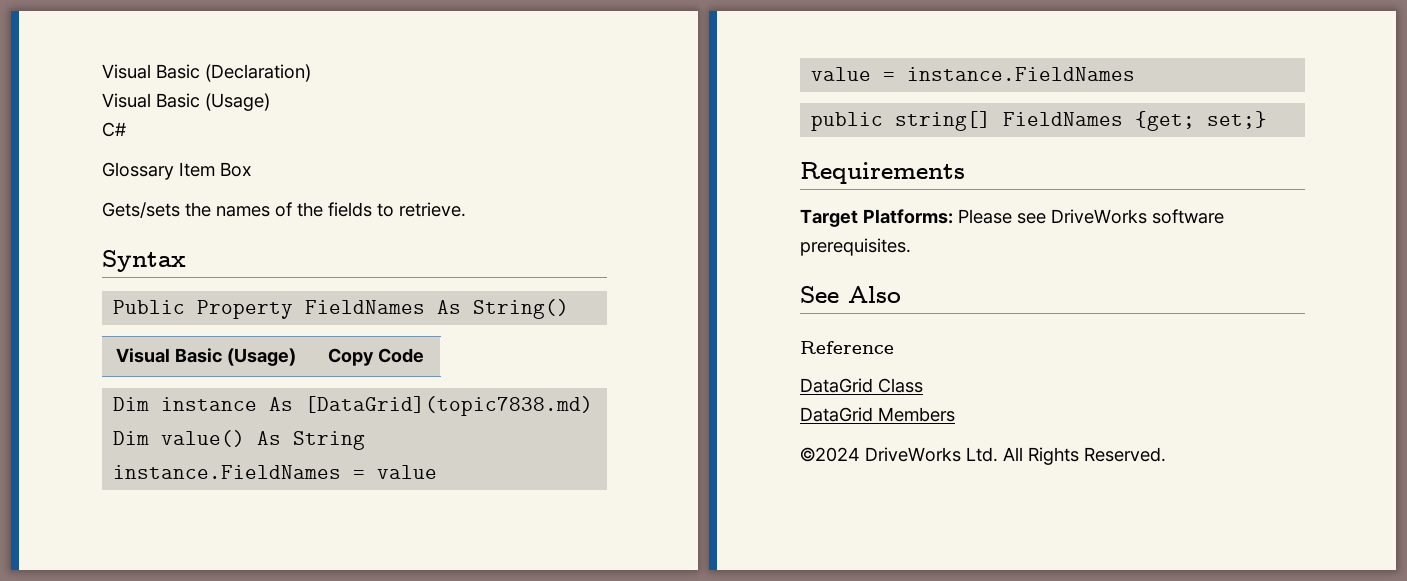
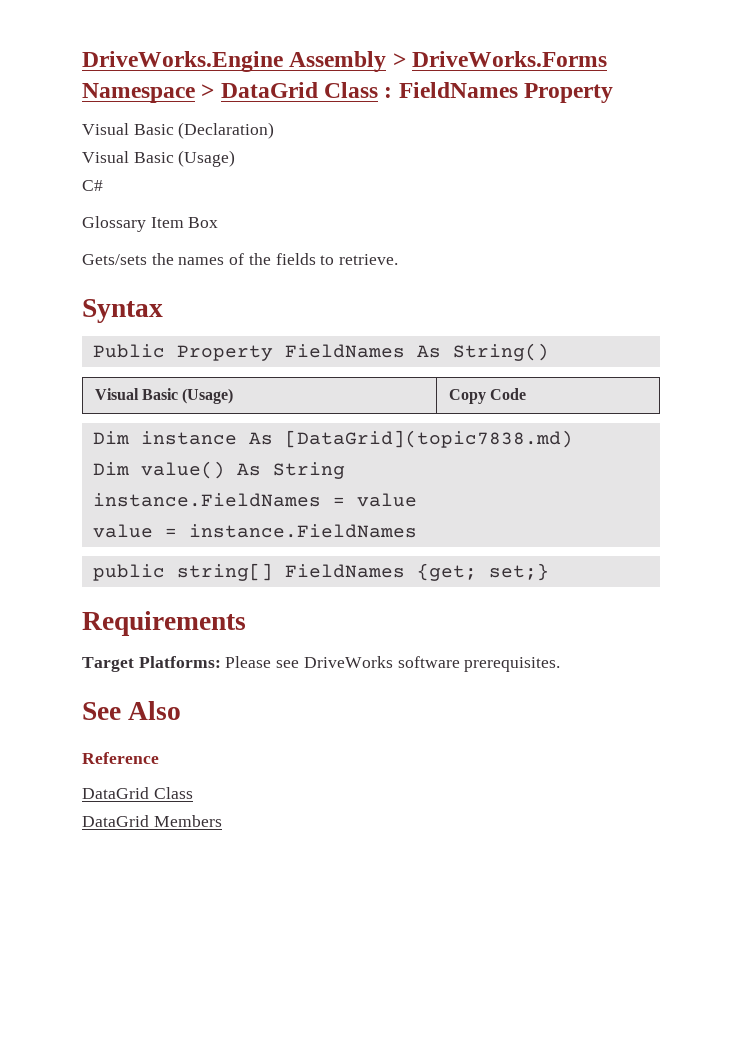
(102, 71) none -> [82,51,608,72] [82,82,614,103] DriveWorks.Engine Assembly > DriveWorks.Forms Namespace > DataGrid Class : FieldNames Property //
[800,447,1166,465] // ©2024 DriveWorks Ltd. All Rights Reserved. -> (222, 821) none

